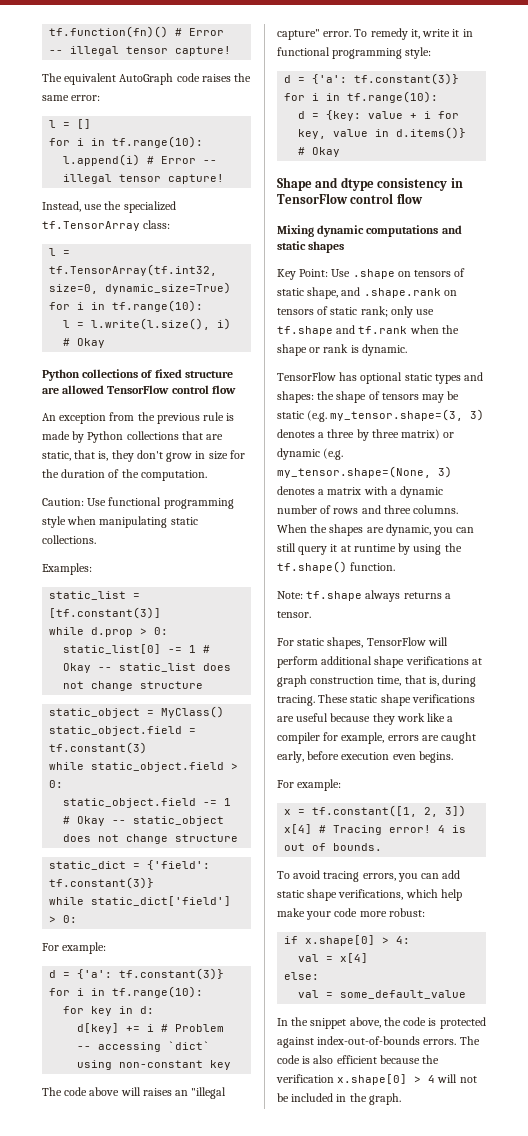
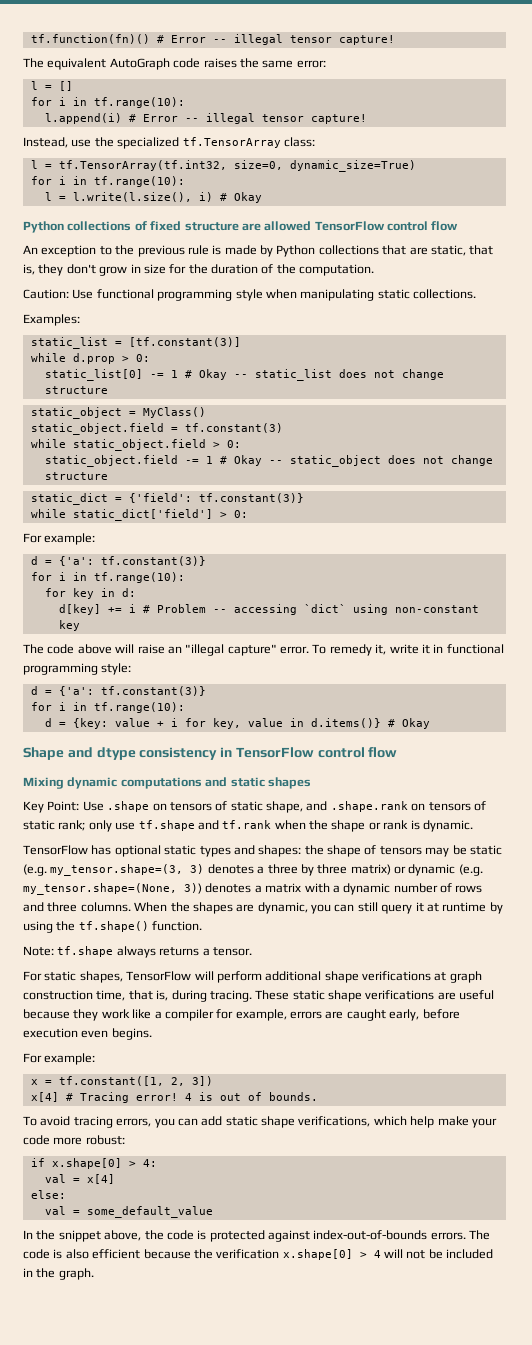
[109,412,135,421] from -> [99,246,112,255] to
[142,1088,172,1096] raises -> [137,644,165,654] raise
[438,466,452,478] 3) -> [184,883,202,894] 3))

